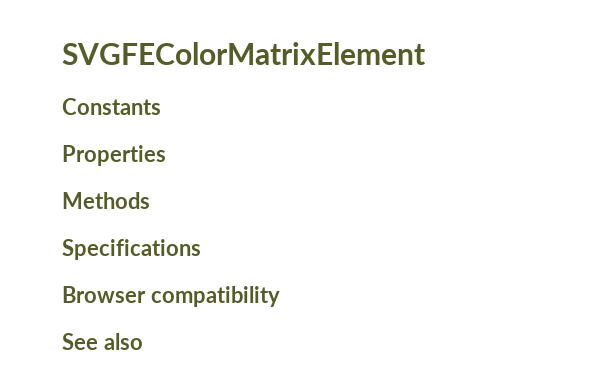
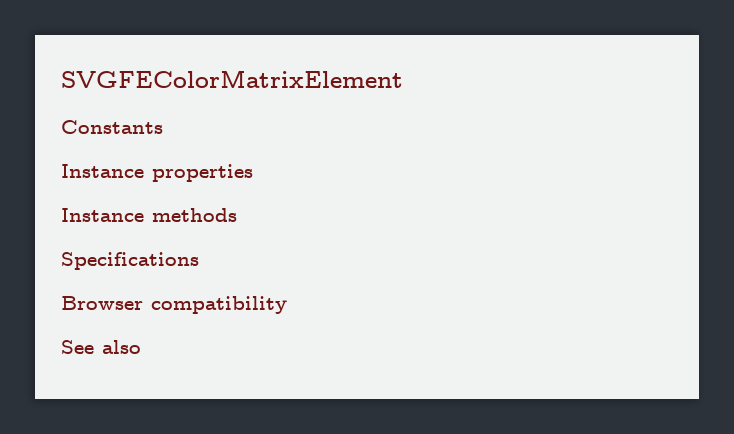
[62,145,166,166] [62,192,150,209] Properties // Methods -> [61,164,253,182] [61,208,237,222] Instance properties // Instance methods

